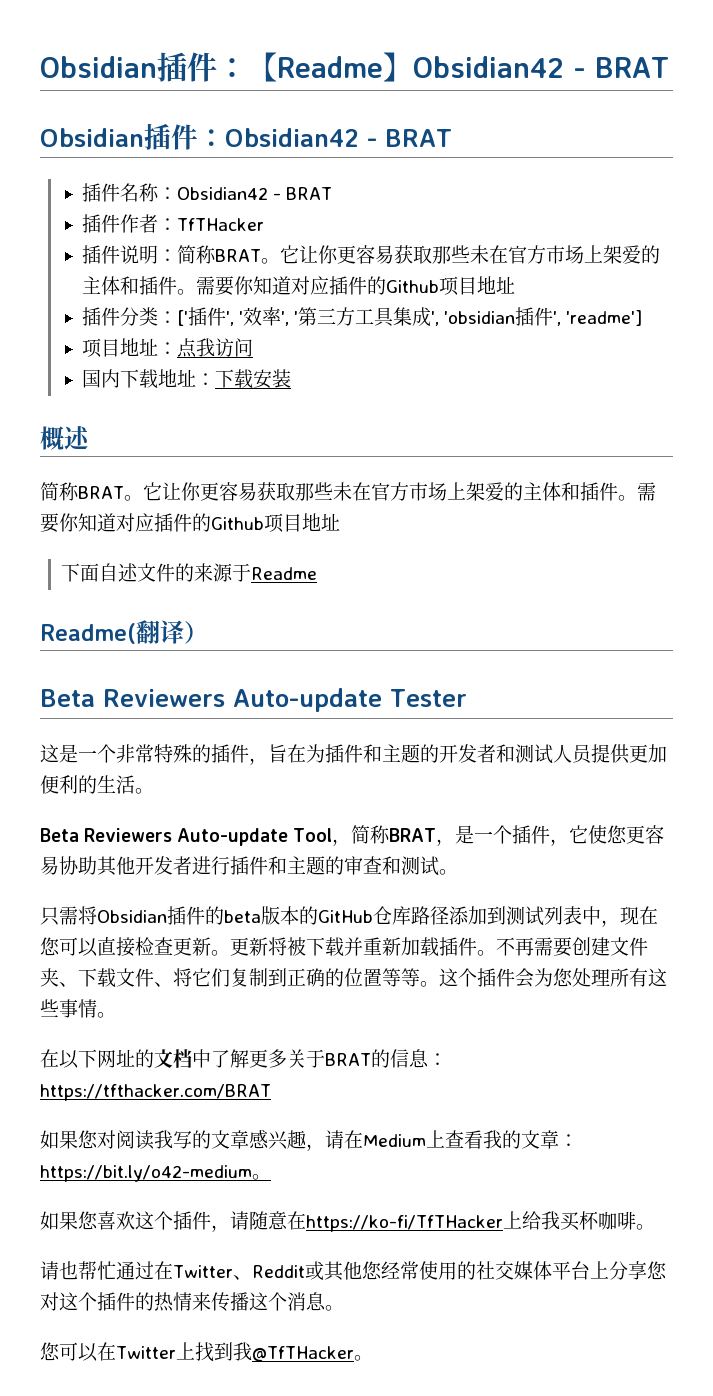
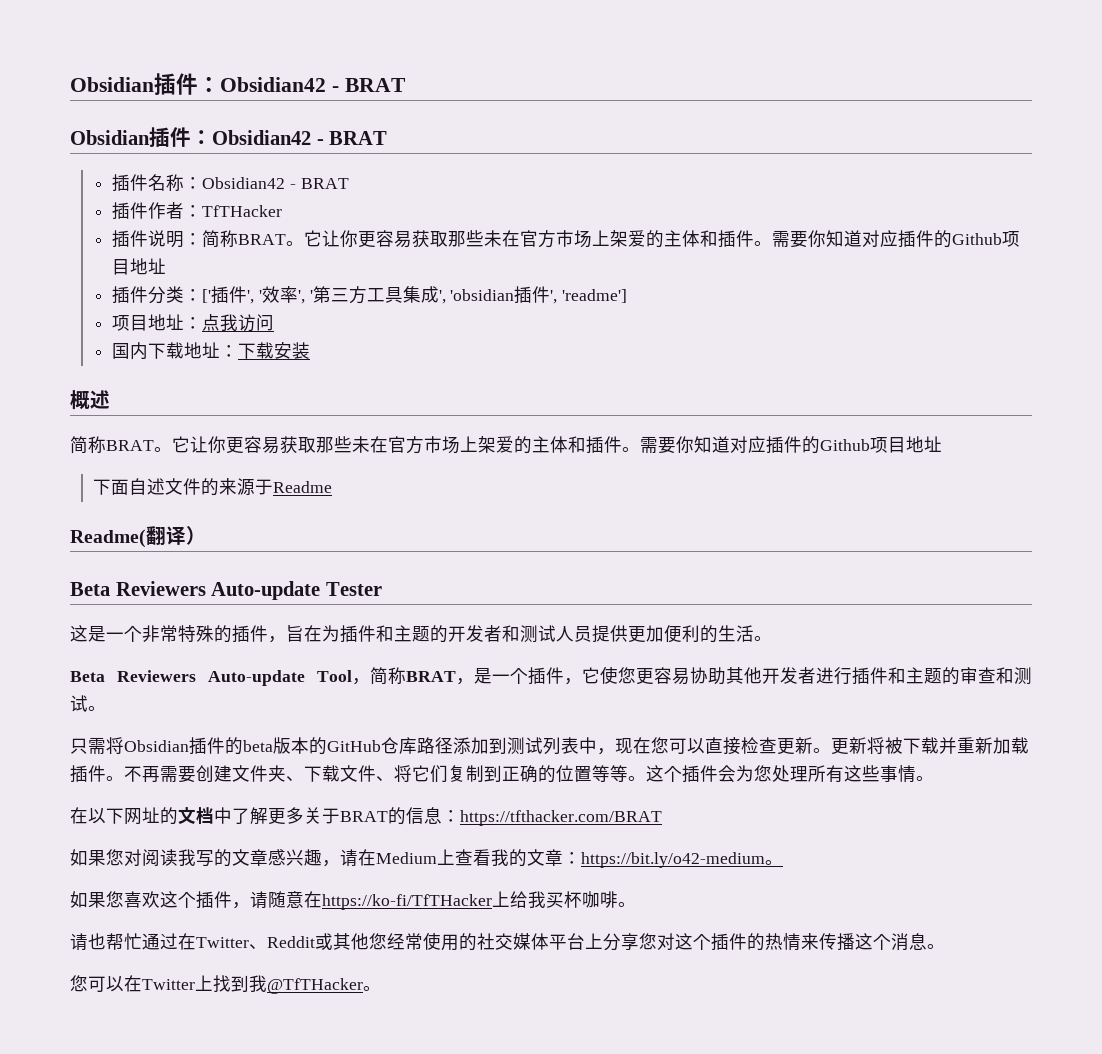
[40,52,413,82] Obsidian插件：【Readme】 -> [70,73,220,95] Obsidian插件：

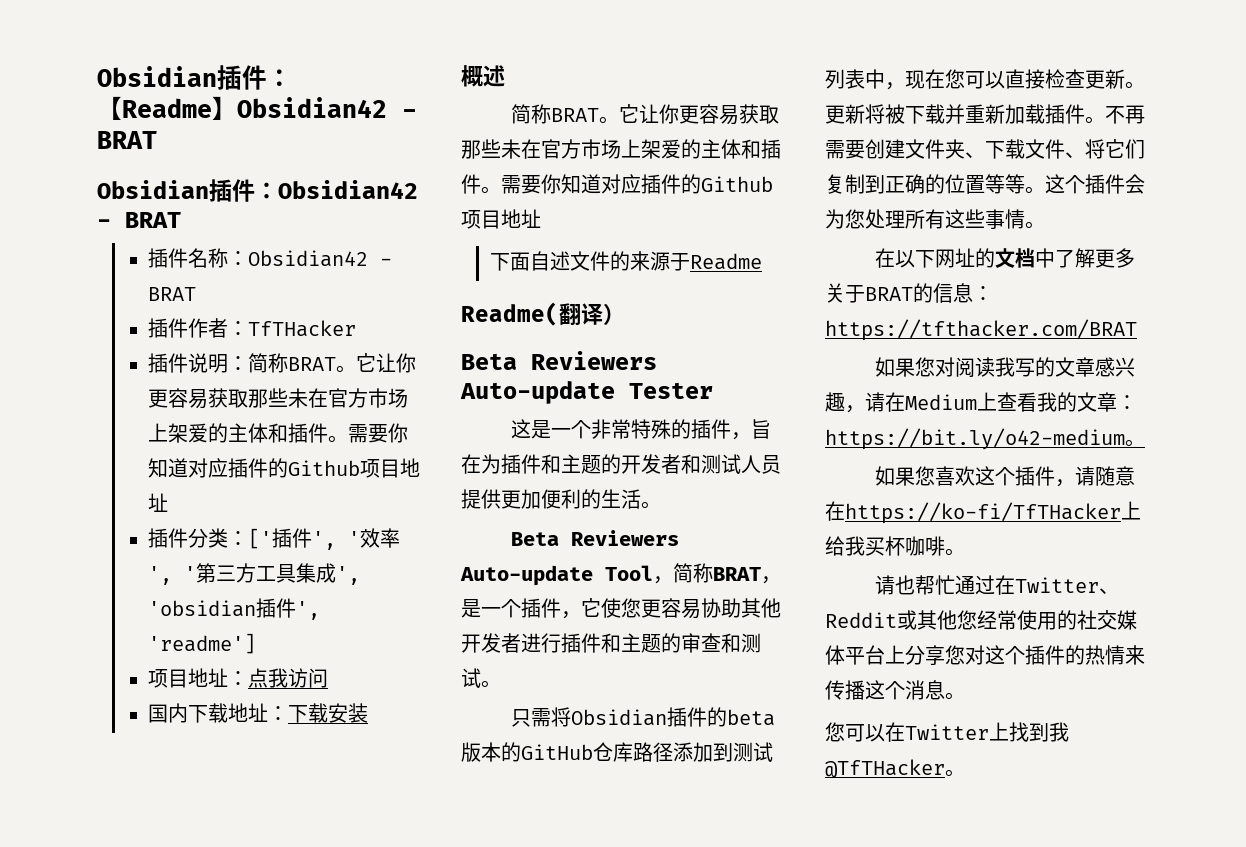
[70,73,220,95] Obsidian插件： -> [97,65,292,90] [97,96,237,120] Obsidian插件：【Readme】

